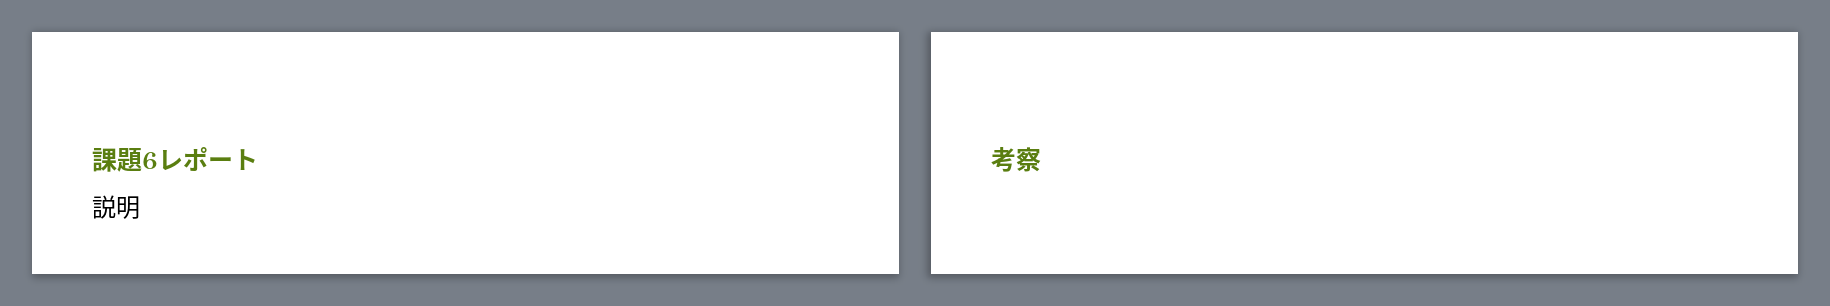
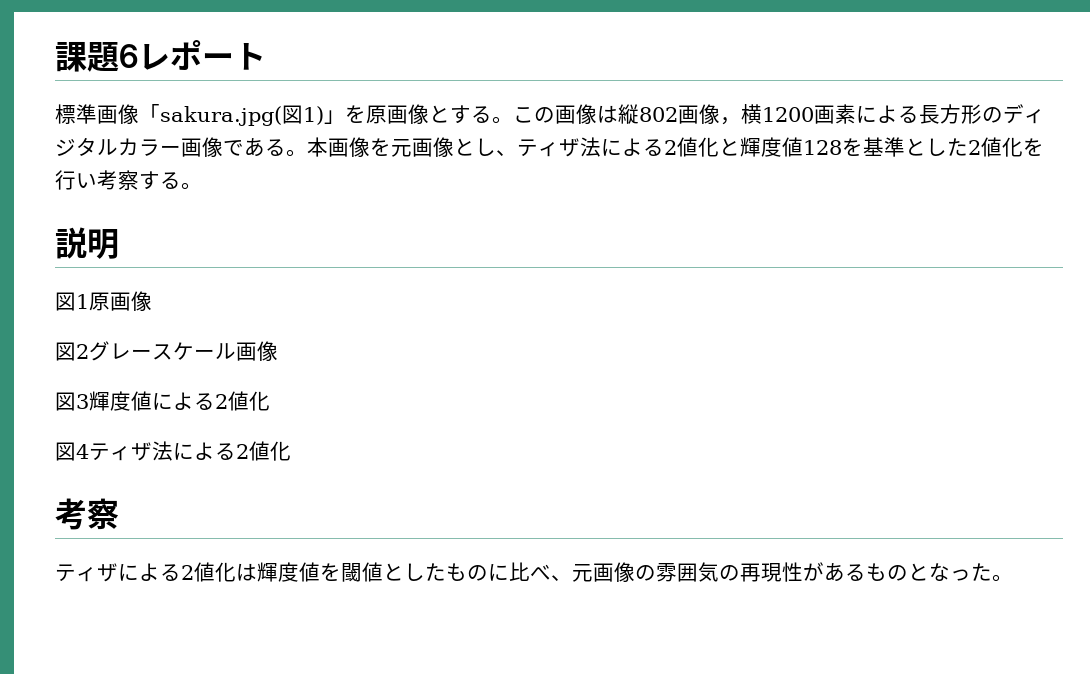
[92,195,140,219] [991,147,1041,172] 説明 // 考察 -> [55,104,1045,126] [55,137,1044,157] [55,170,202,191] [55,227,119,259] [55,291,152,311] [55,341,278,361] [55,391,270,411] [55,441,291,461] [55,498,119,530] [55,562,1013,582] 標準画像「sakura.jpg(図1)」を原画像とする。この画像は縦802画像，横1200画素による長方形のディジタルカラー画像である。本画像を元画像とし、ティザ法による2値化と輝度値128を基準とした2値化を行い考察する。 // 説明 // 図1原画像 // 図2グレースケール画像 // 図3輝度値による2値化 // 図4ティザ法による2値化 // 考察 // ティザによる2値化は輝度値を閾値としたものに比べ、元画像の雰囲気の再現性があるものとなった。

